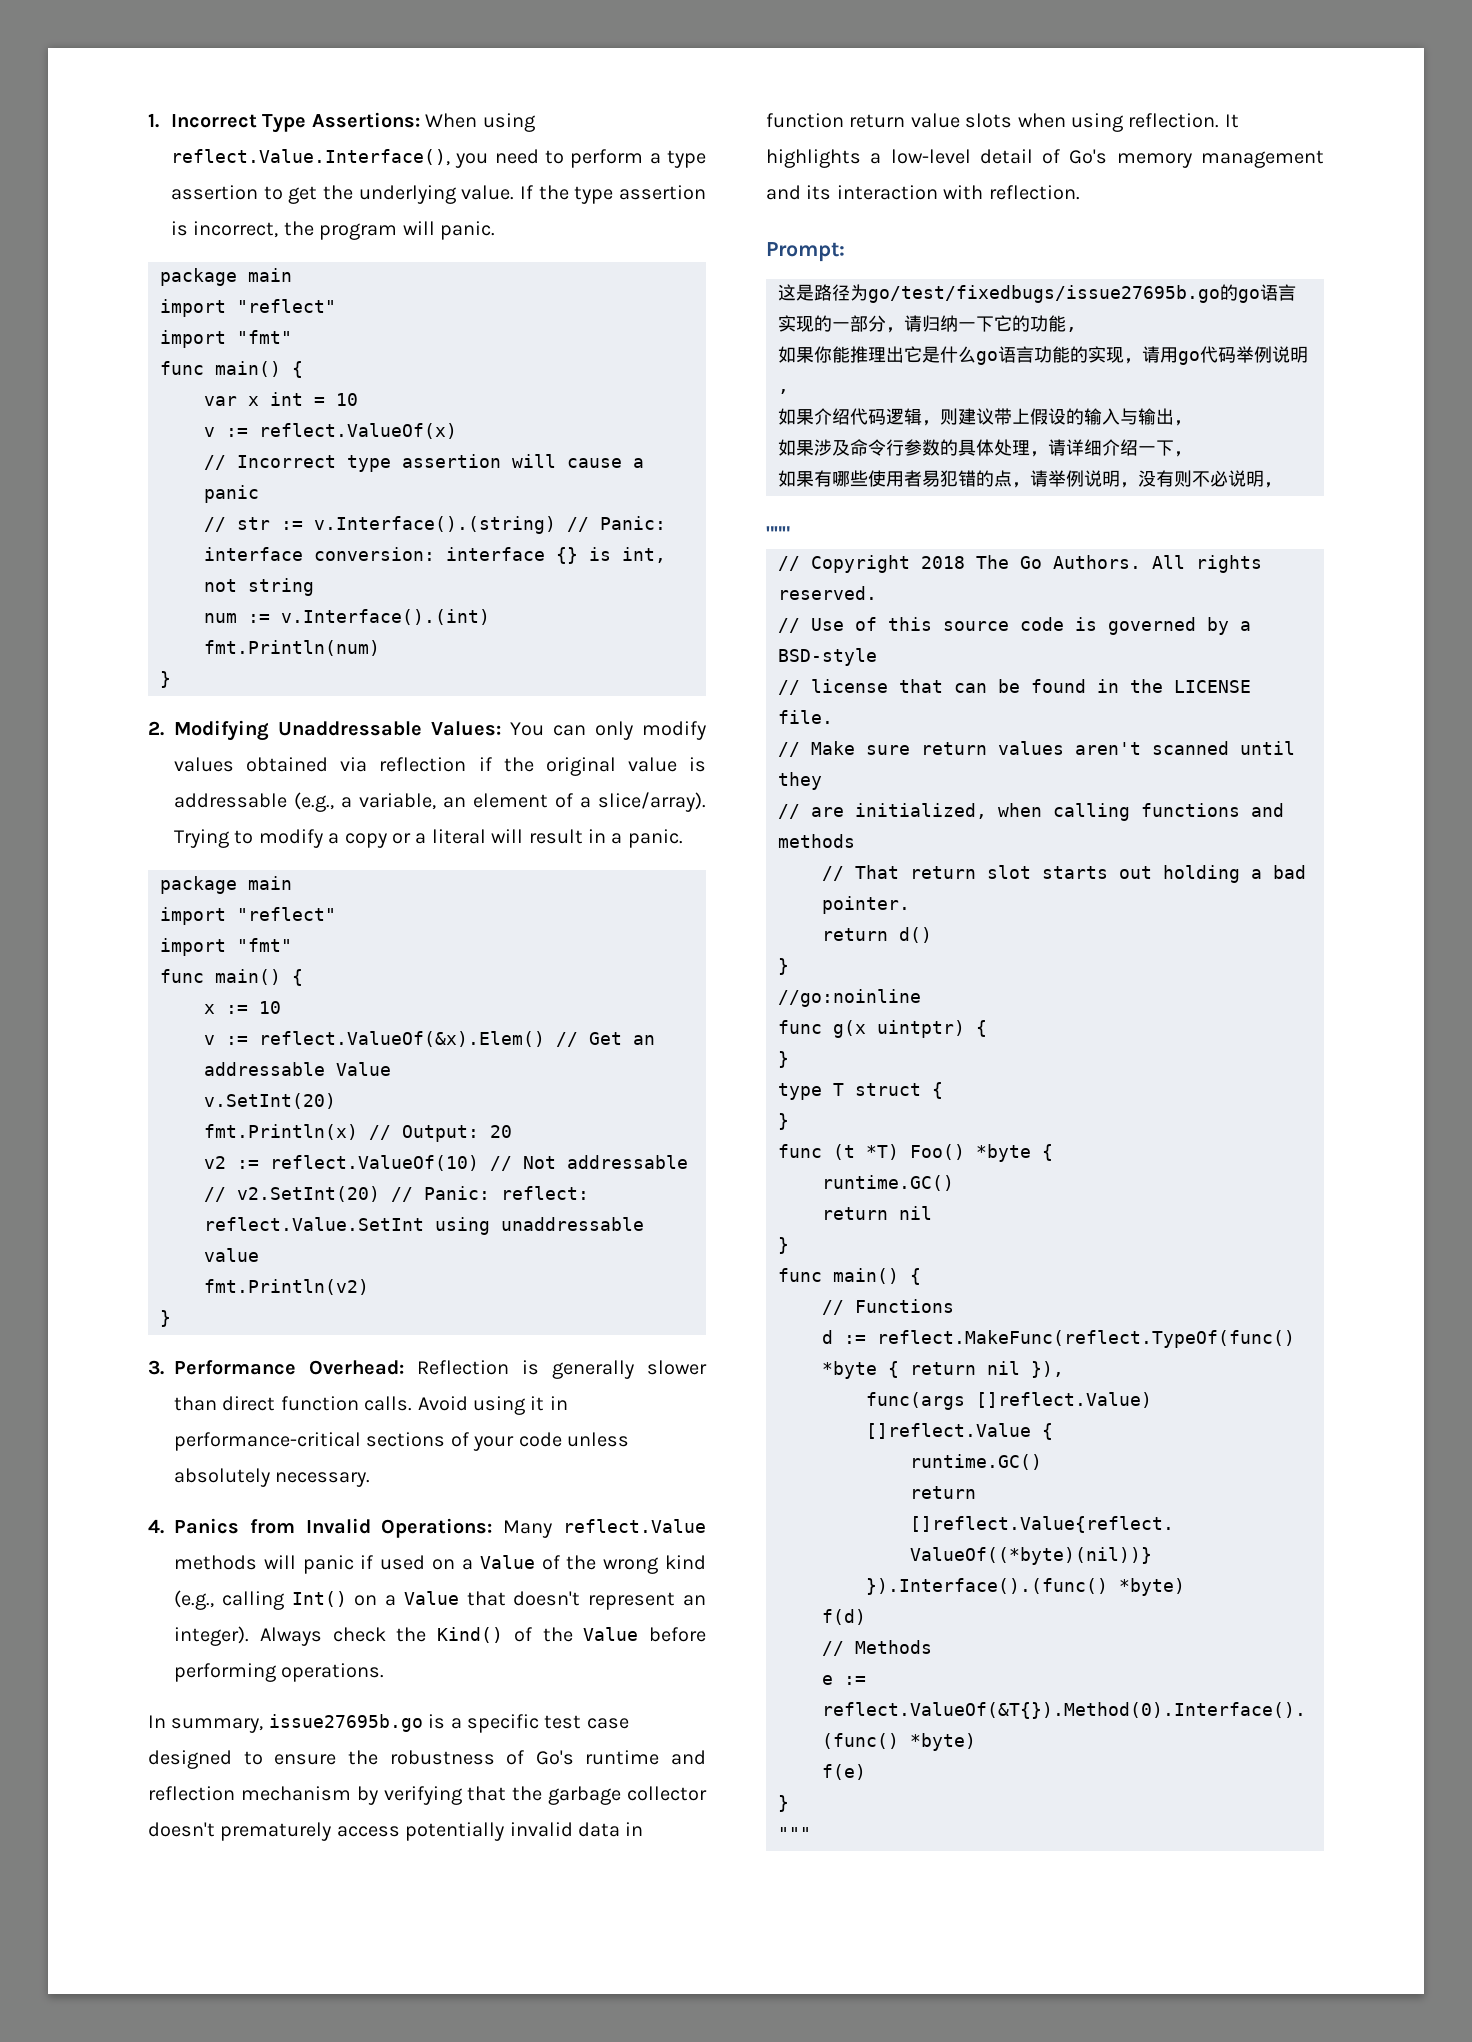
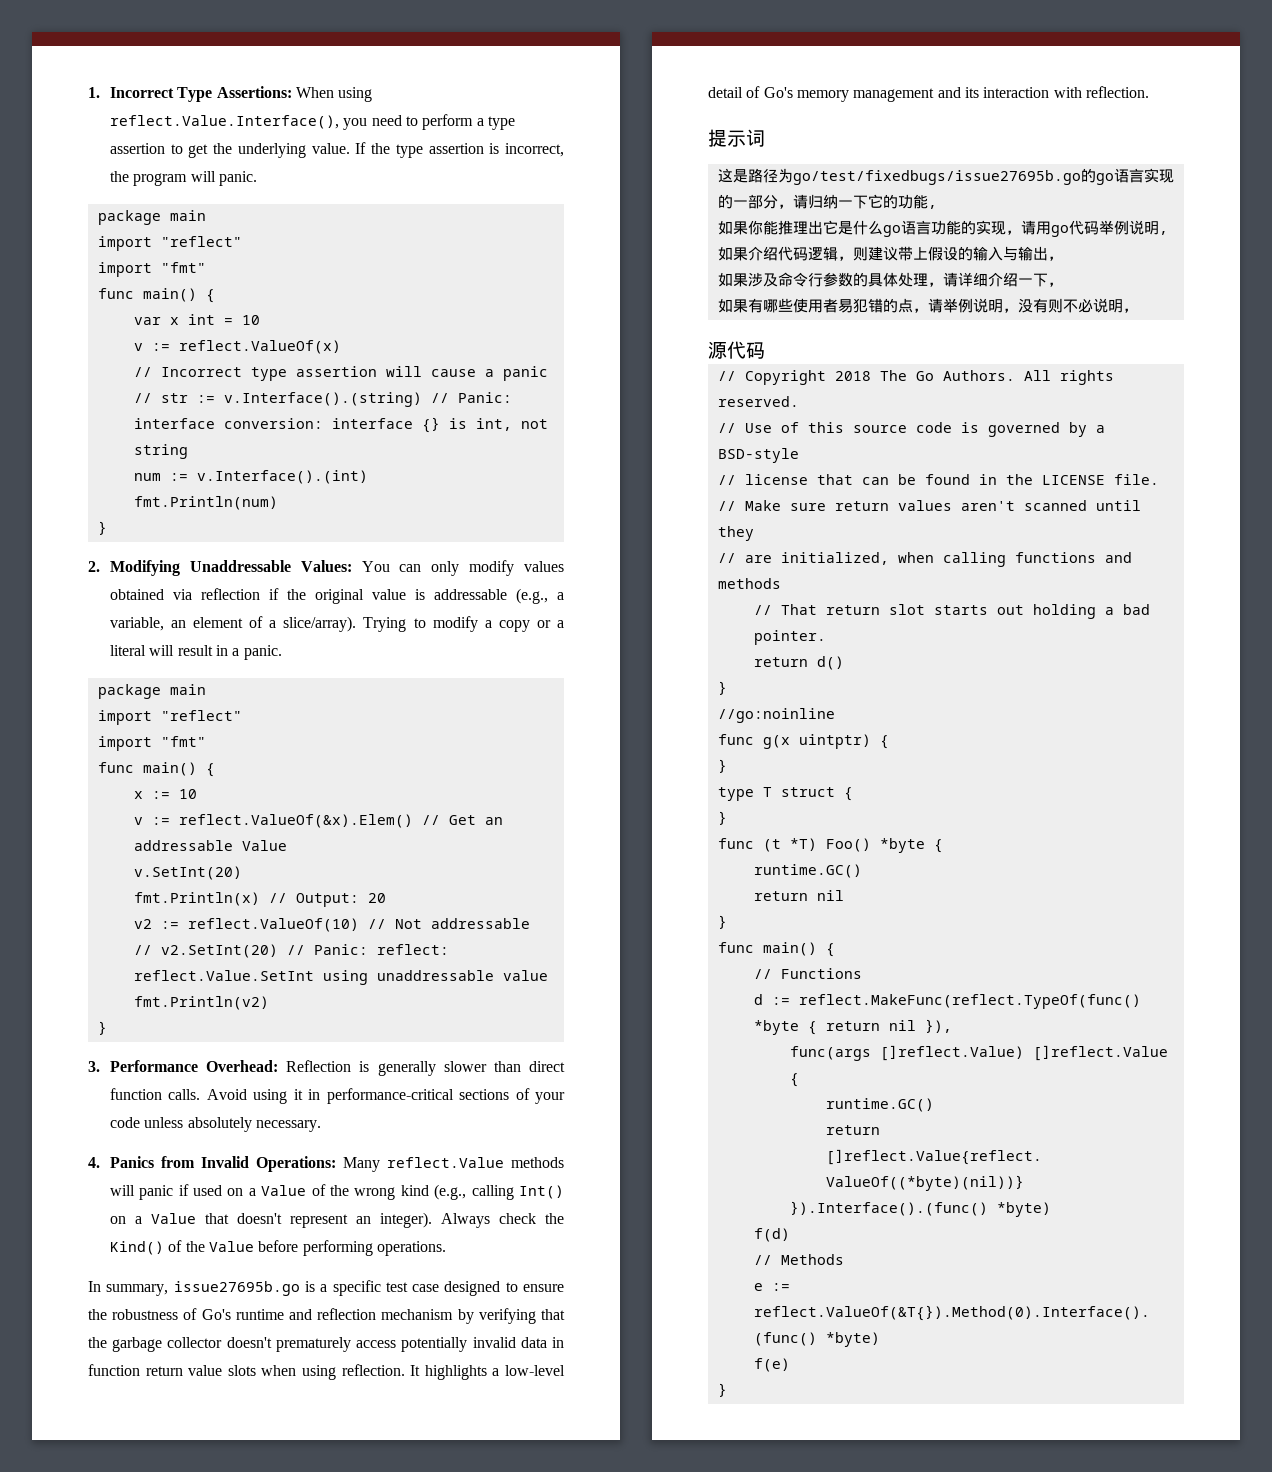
[766,242,845,262] Prompt: -> [708,129,765,147] 提示词
[766,526,790,541] """ -> [708,341,765,359] 源代码
[778,1827,811,1840] // """ -> (727, 1390) none

